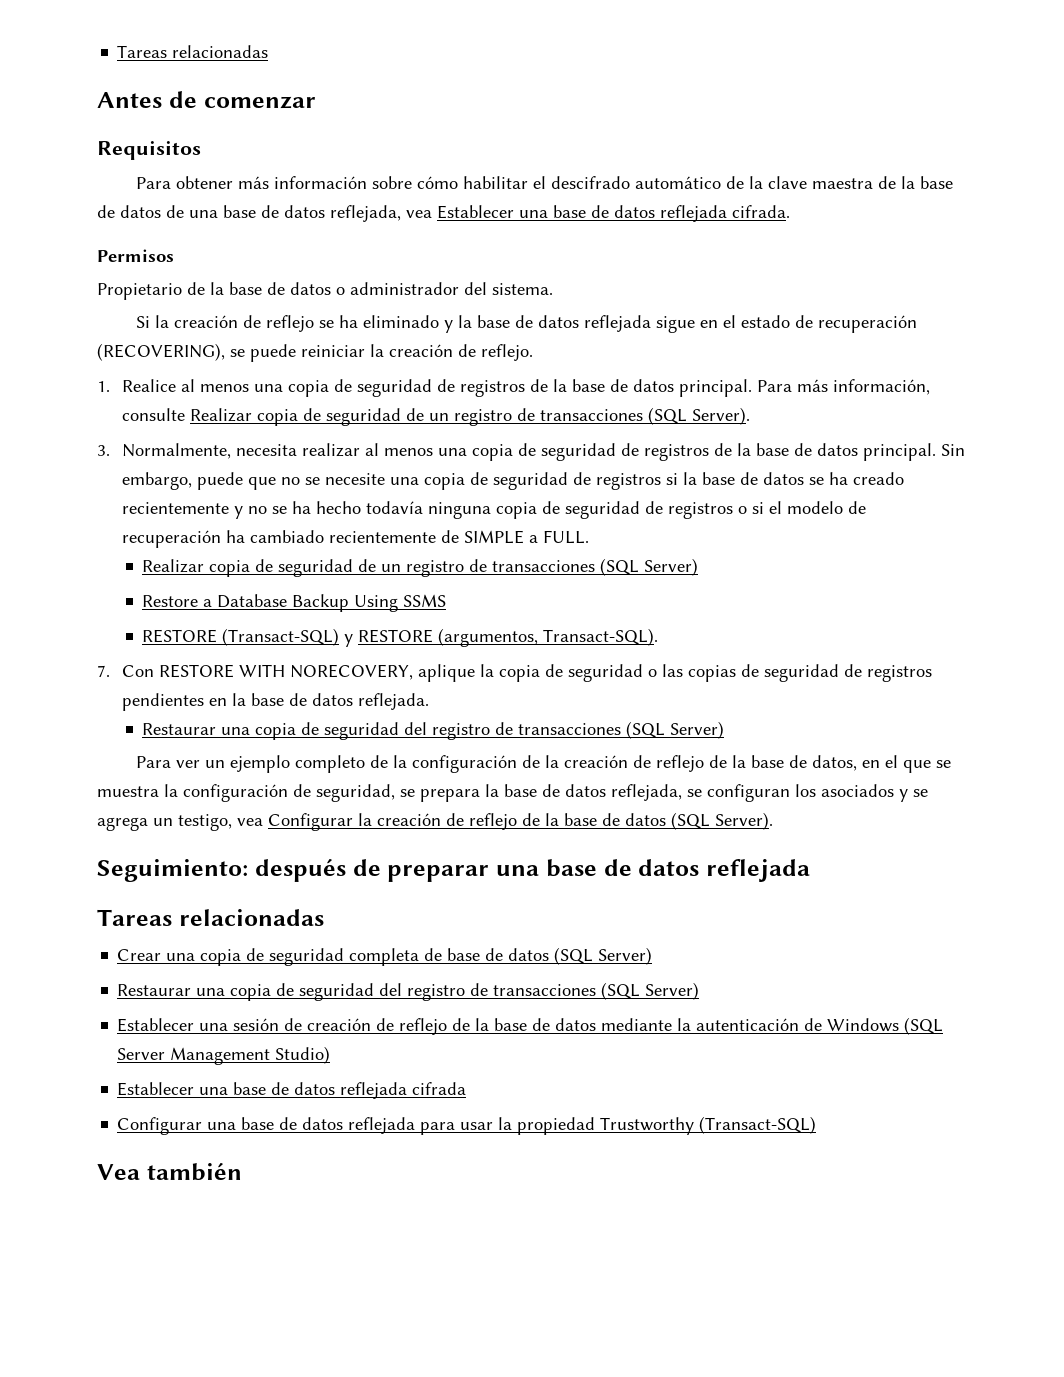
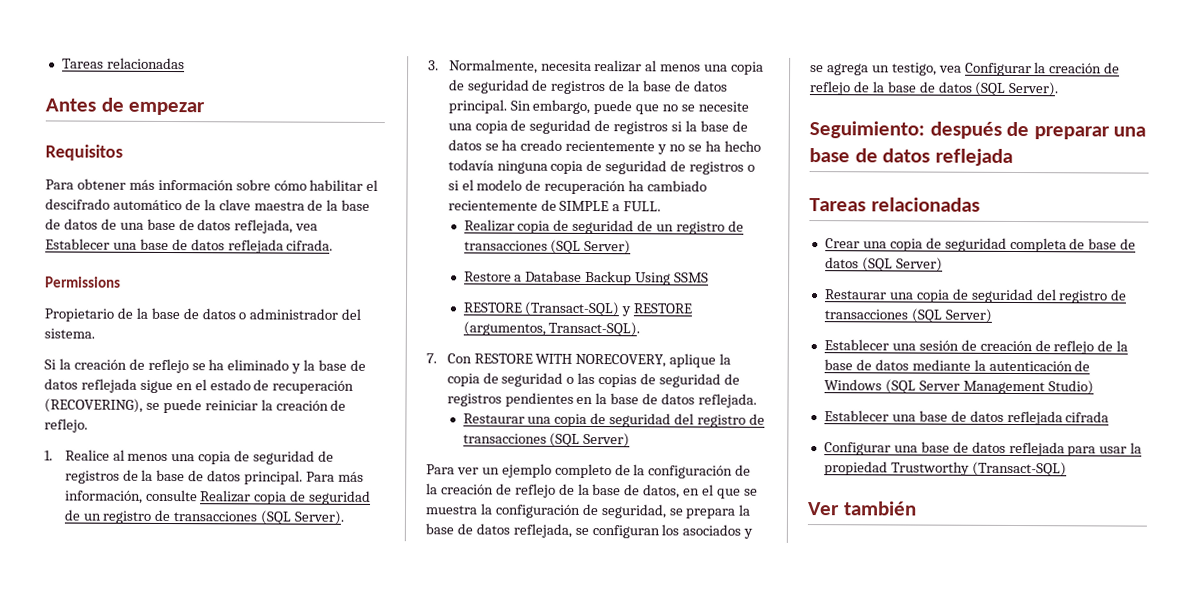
[203,96,316,109] comenzar -> [128,101,206,116] empezar
[97,249,174,262] Permisos -> [45,276,121,288] Permissions
[97,1164,140,1180] Vea -> [807,502,840,516] Ver

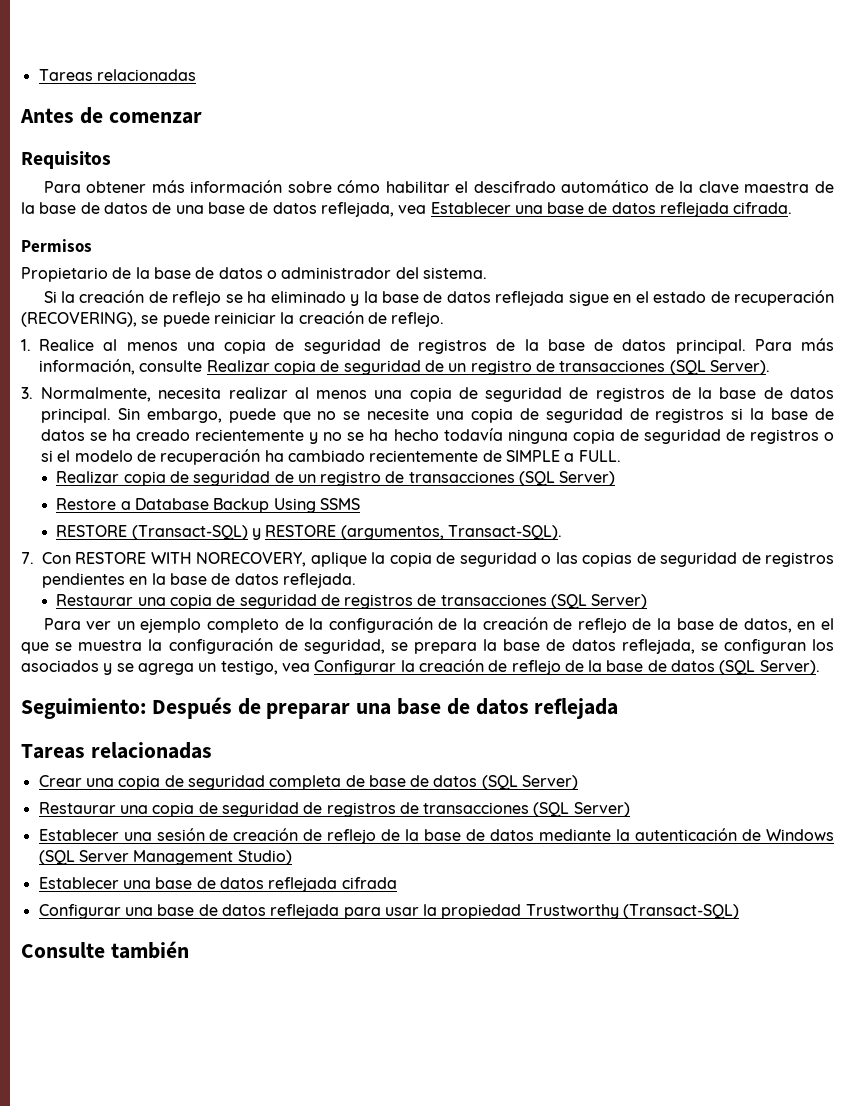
[128,101,206,116] empezar -> [108,112,202,124] comenzar
[45,276,121,288] Permissions -> [21,239,92,252] Permisos
[674,413,747,428] del registro -> [320,594,414,609] de registros
[929,121,1002,139] después -> [151,697,232,719] Después
[1035,289,1109,304] del registro -> [303,802,396,817] de registros
[807,502,840,516] Ver -> [21,942,105,958] Consulte

